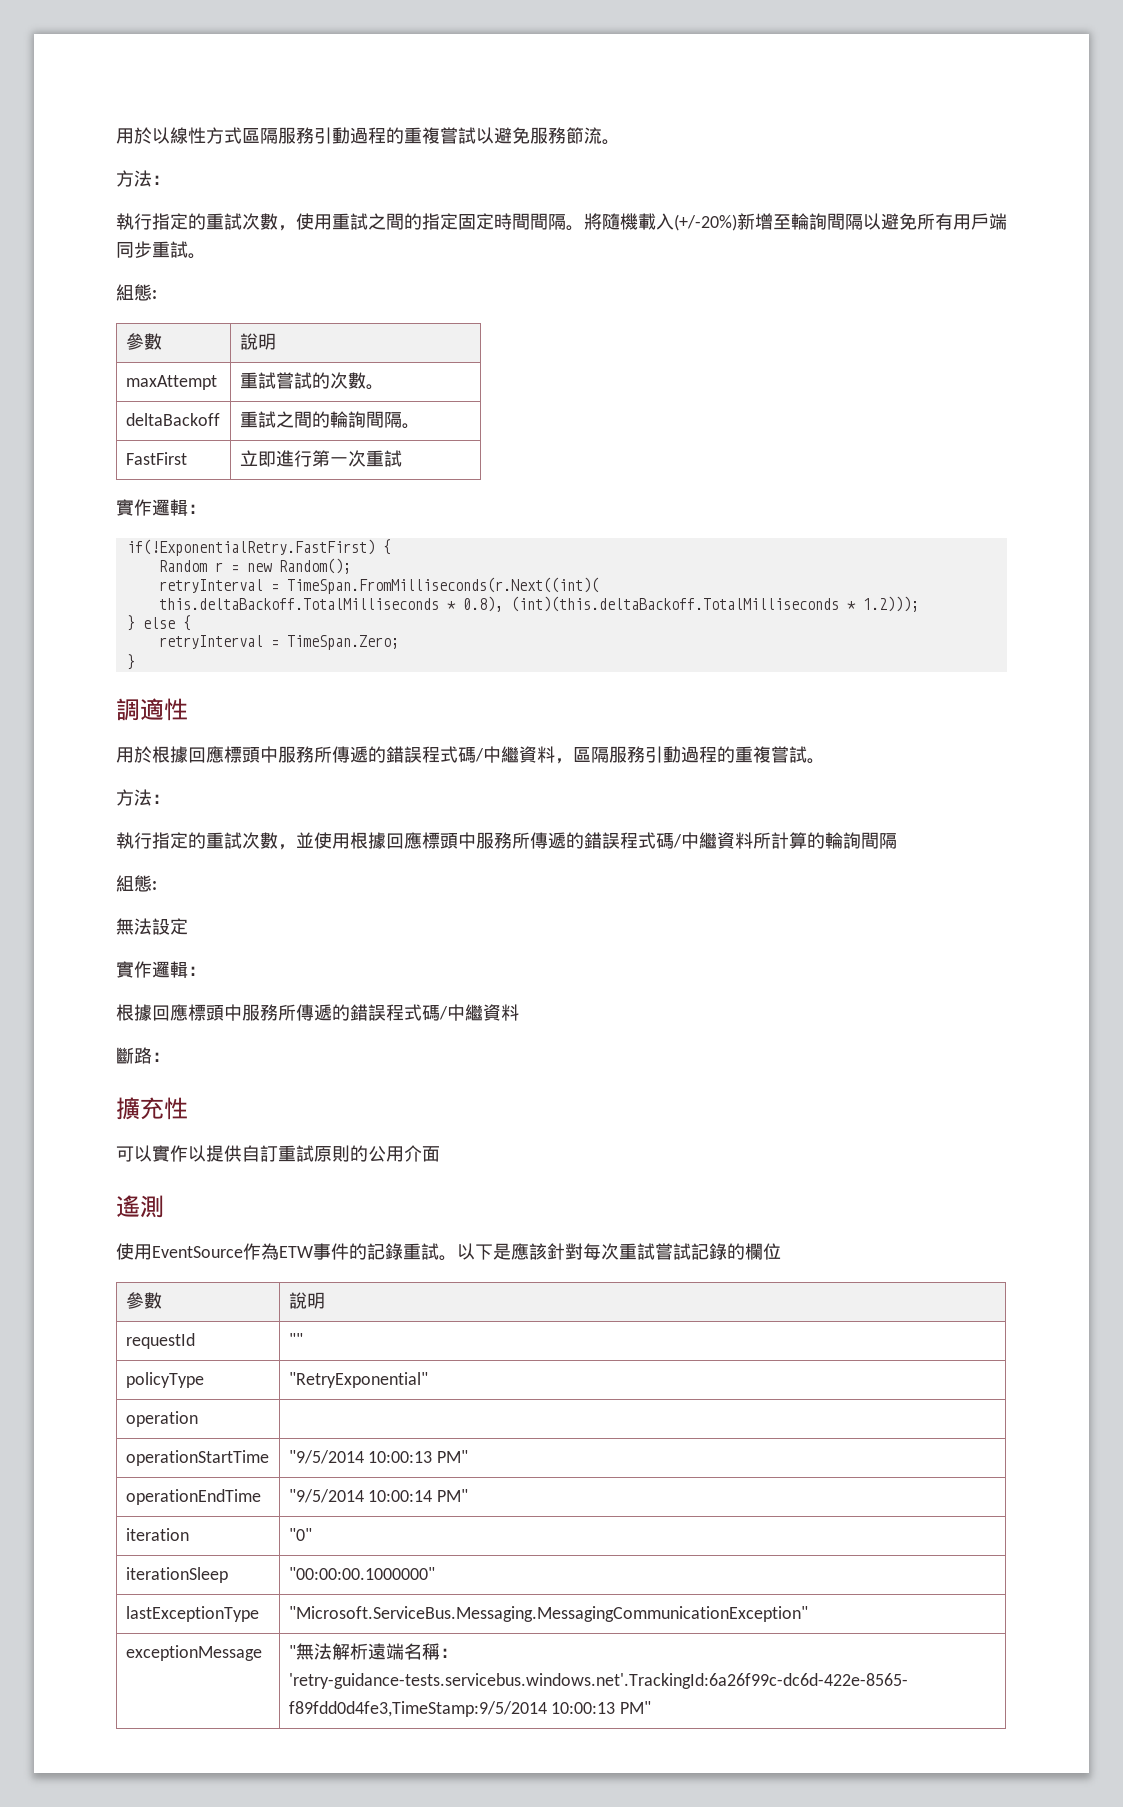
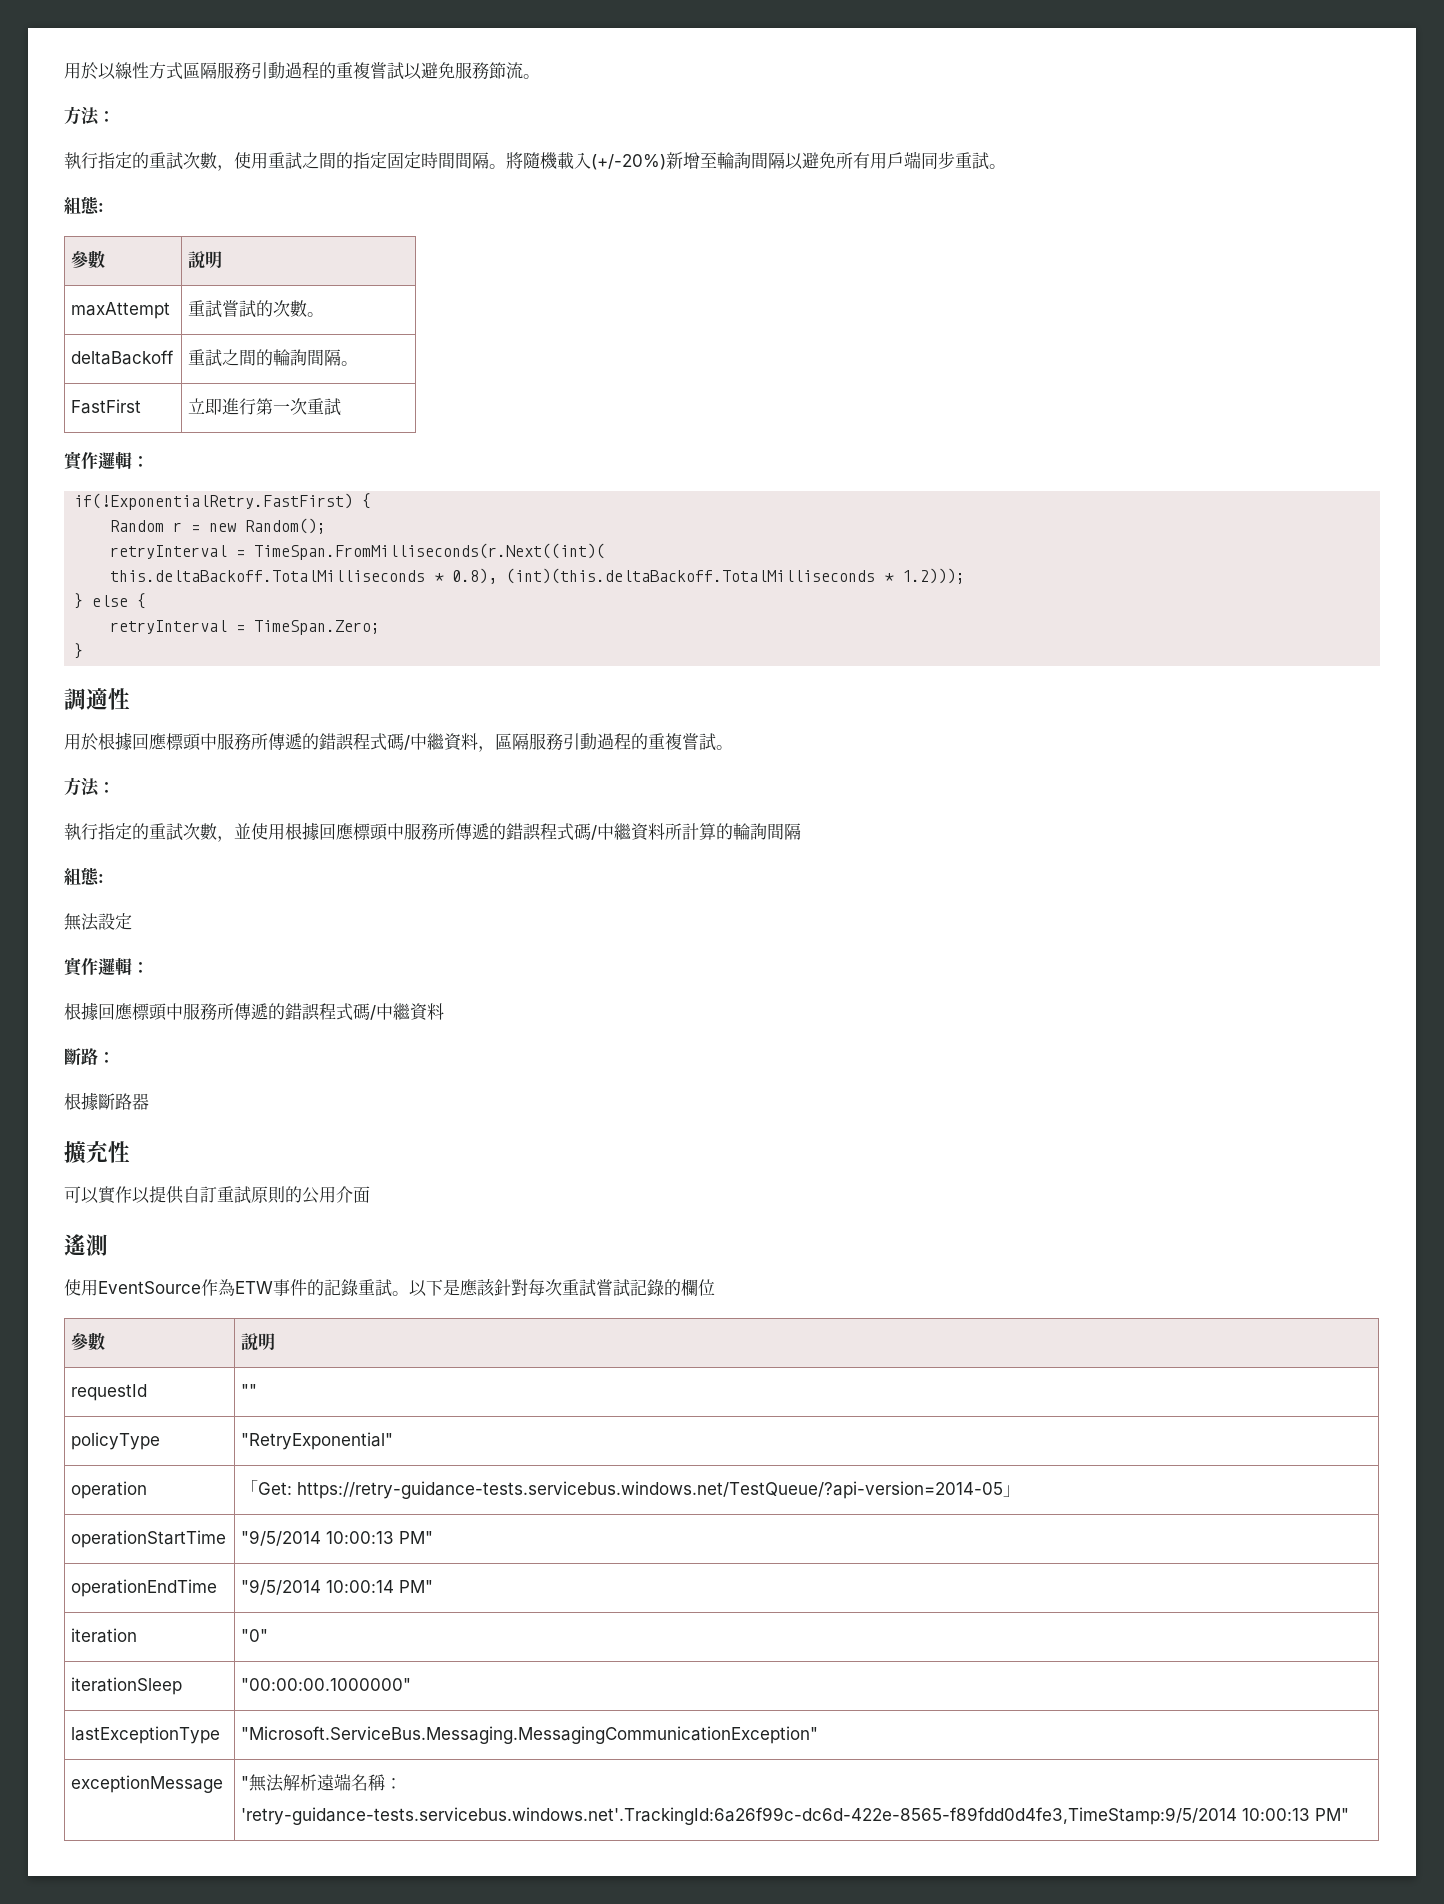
(170, 1057) none -> [64,1092,149,1110] // 根據斷路器
(198, 1419) none -> [241,1480,1021,1499] 「Get: https://retry-guidance-tests.servicebus.windows.net/TestQueue/?api-version=2014-05」

